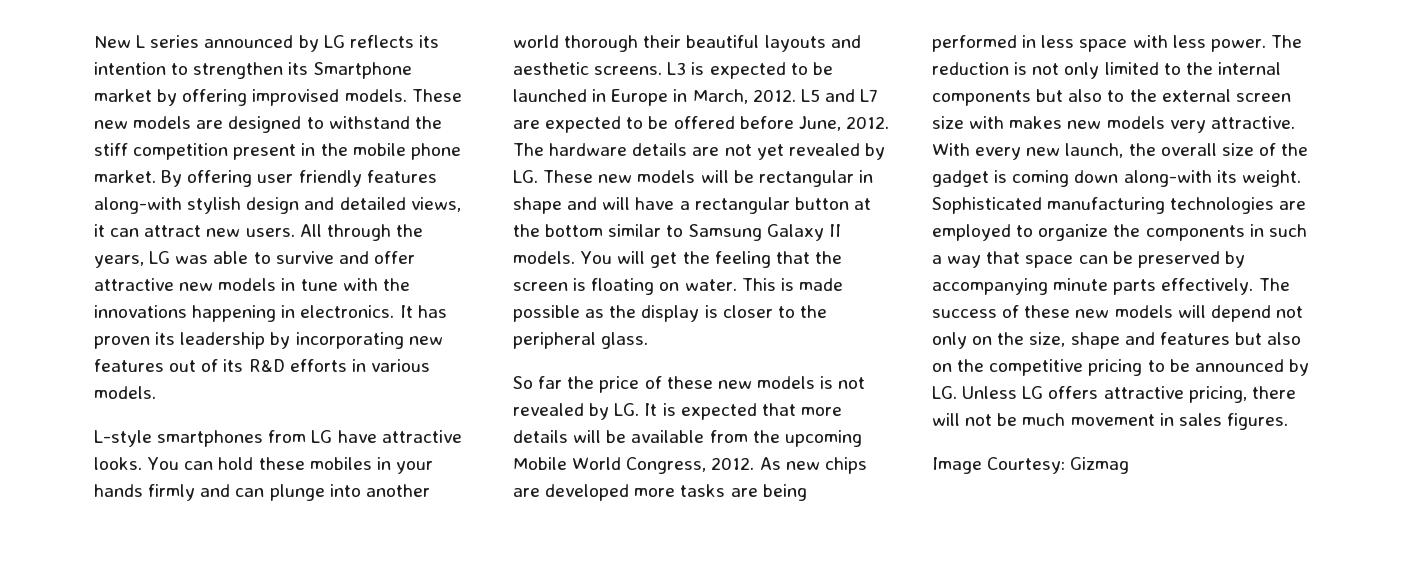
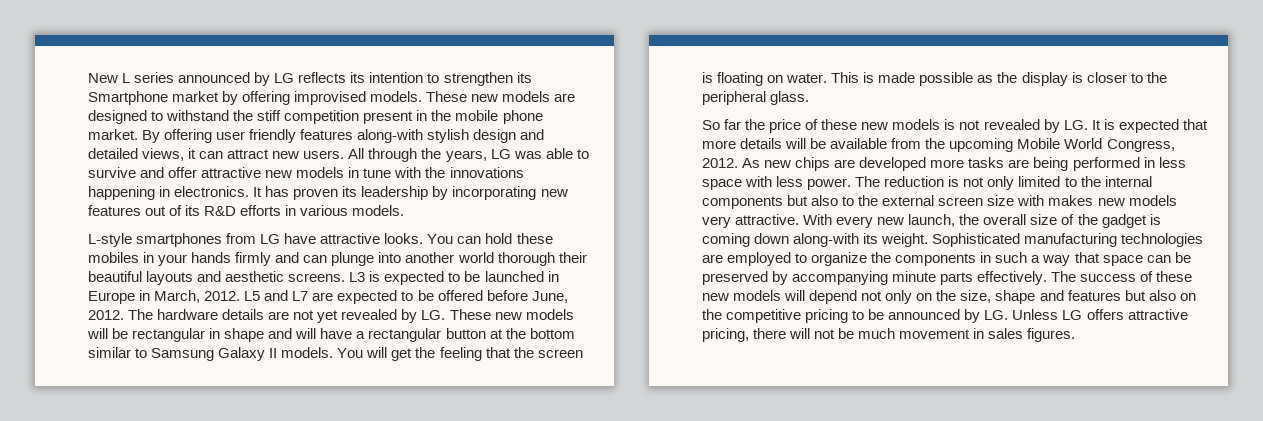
[932,457,1130,474] // Image Courtesy: Gizmag -> (1076, 335) none

